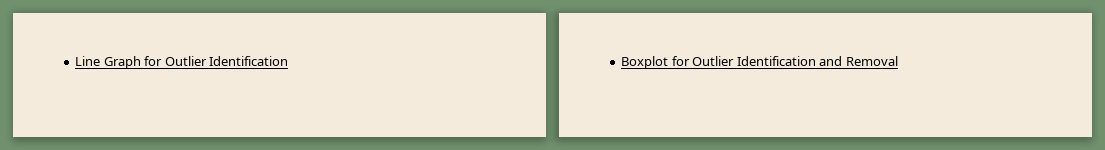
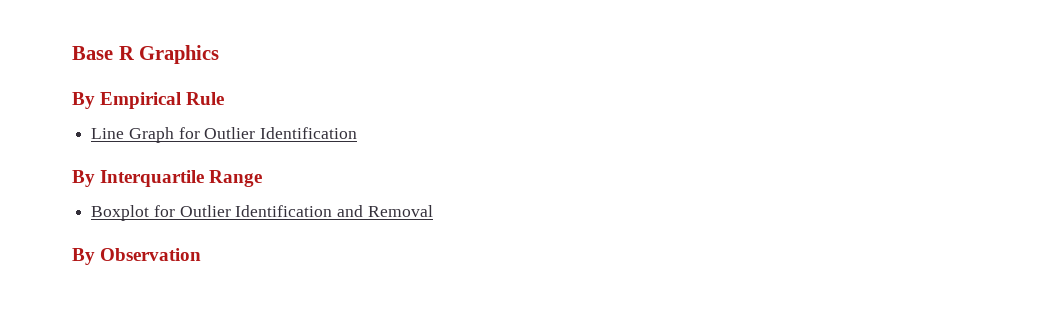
(75, 61) none -> [72,45,220,64] [72,92,225,109] Base R Graphics // By Empirical Rule //
(289, 61) none -> [72,170,263,187] // By Interquartile Range
(898, 61) none -> [72,248,202,265] // By Observation

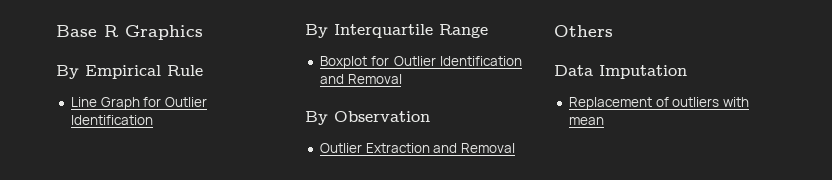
(202, 254) none -> [319,143,515,153] [554,25,613,37] [554,65,687,79] [568,97,749,110] [568,117,604,125] // Outlier Extraction and Removal // Others // Data Imputation // Replacement of outliers with mean

